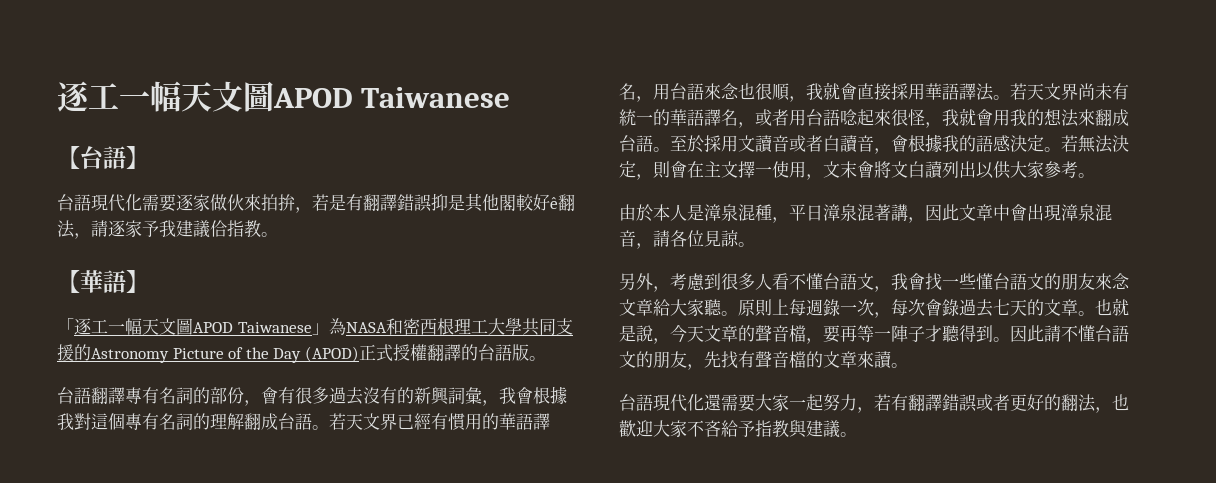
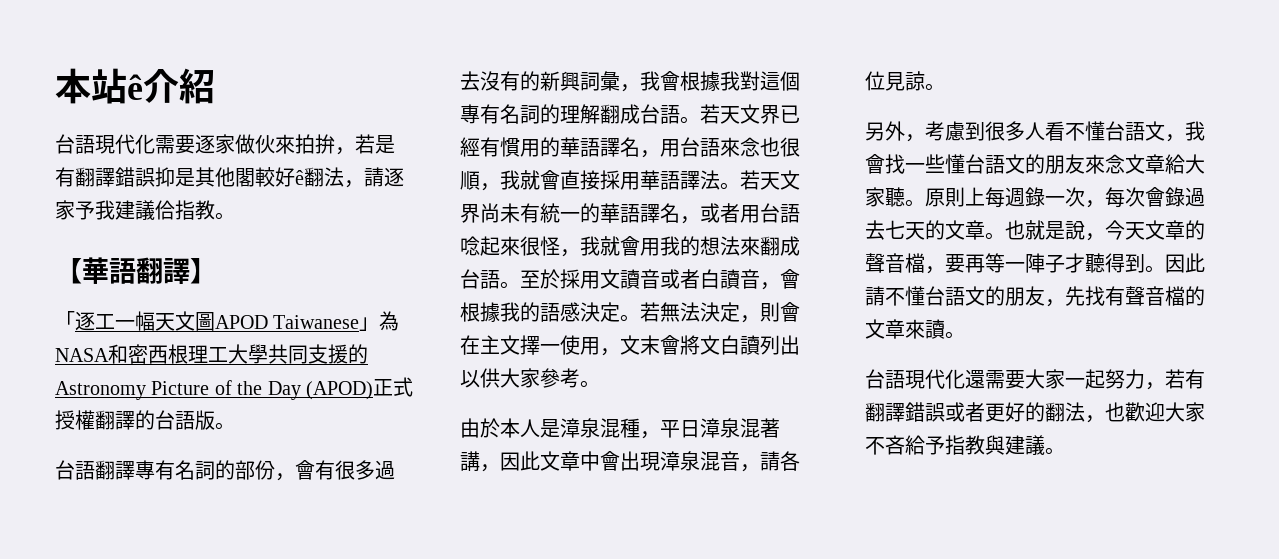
[57,81,511,112] [57,146,149,169] 逐工一幅天文圖APOD Taiwanese // 【台語】 -> [55,68,215,104] 本站ê介紹
(126, 281) none -> [136,257,190,284] 翻譯

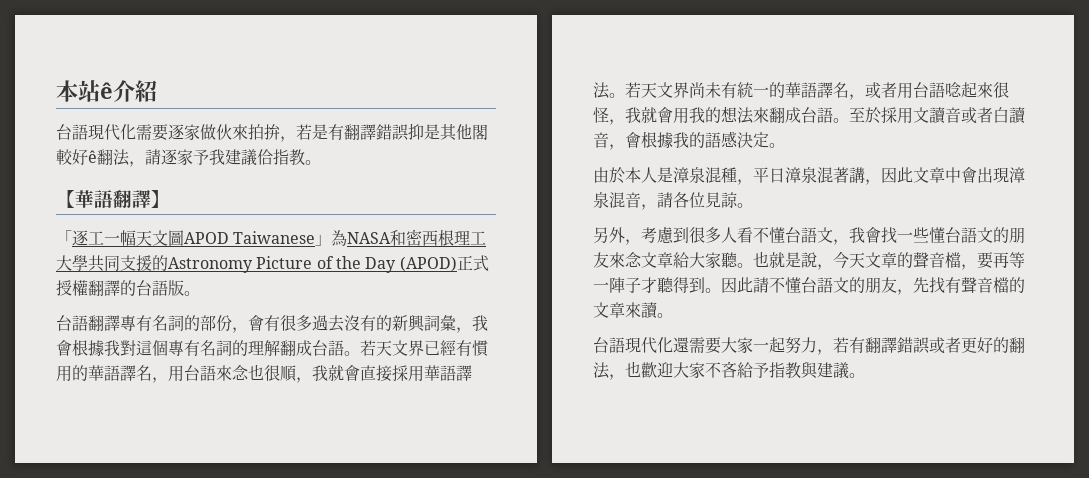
[640,302,800,323] [460,335,800,356] [460,368,600,388] 若無法決定，則會在主文擇一使用，文末會將文白讀列出以供大家參考。 -> (785, 145) none
[925,187,1205,208] [865,220,1005,240] 原則上每週錄一次，每次會錄過去七天的文章。 -> (753, 265) none

